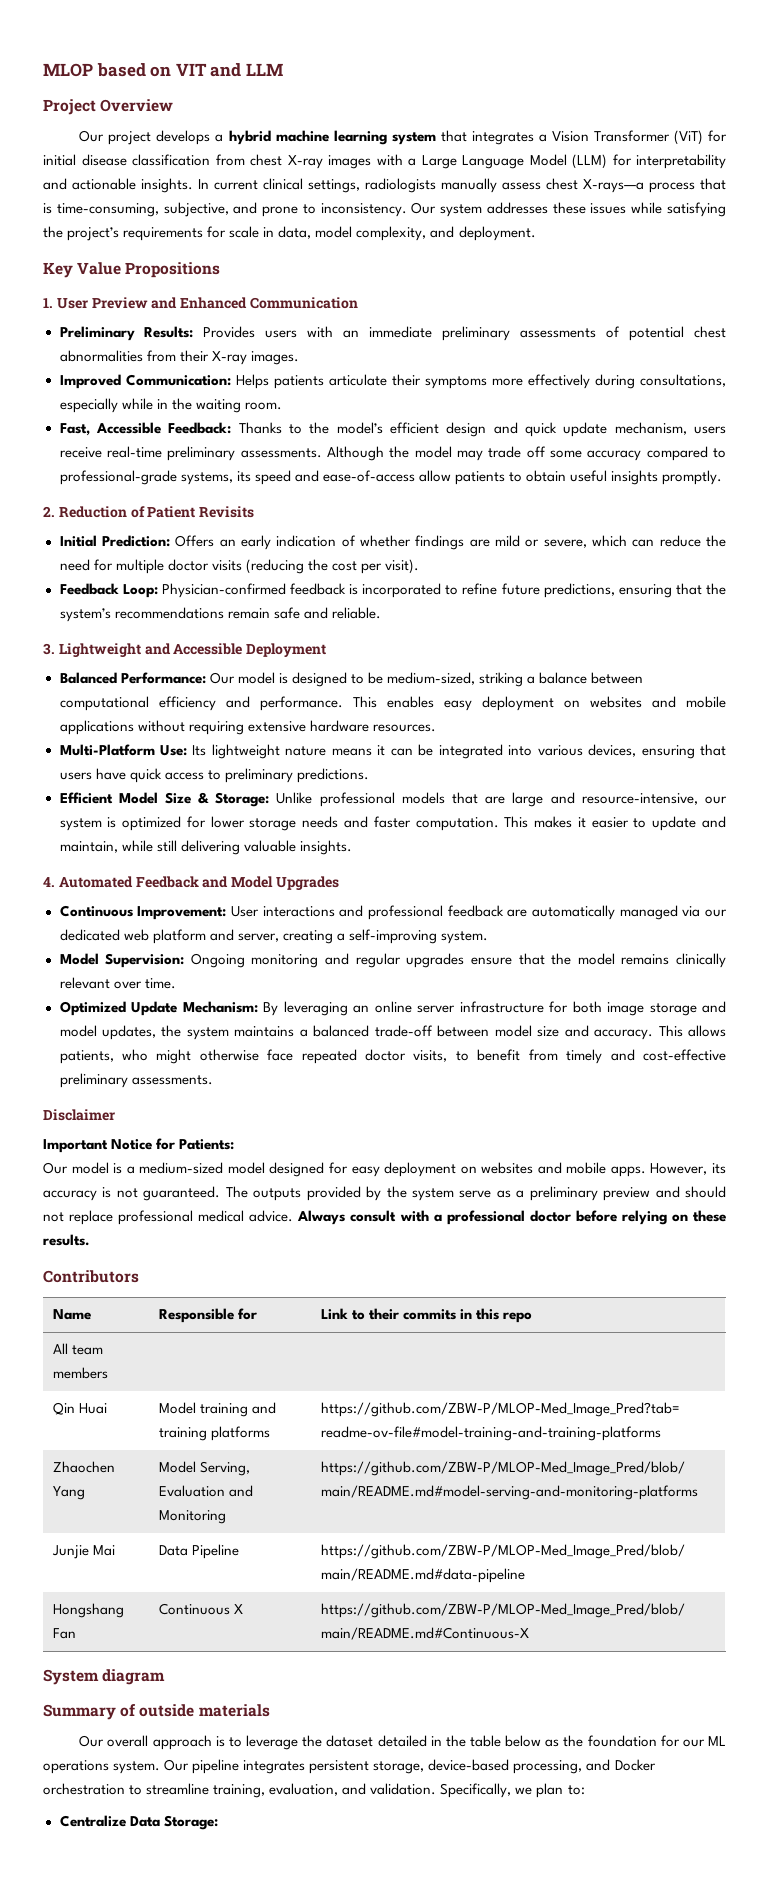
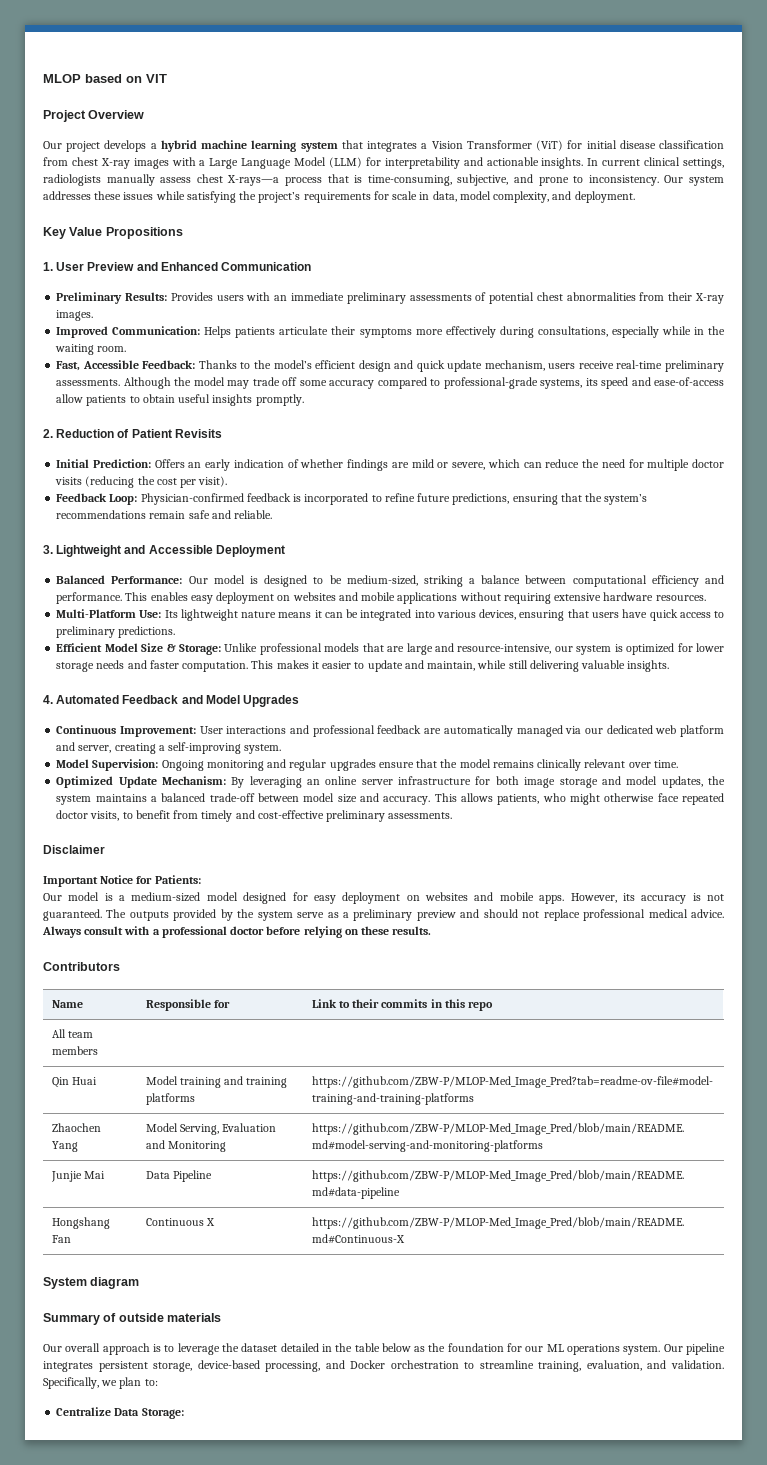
[210,63,283,77] and LLM -> (167, 78) none

